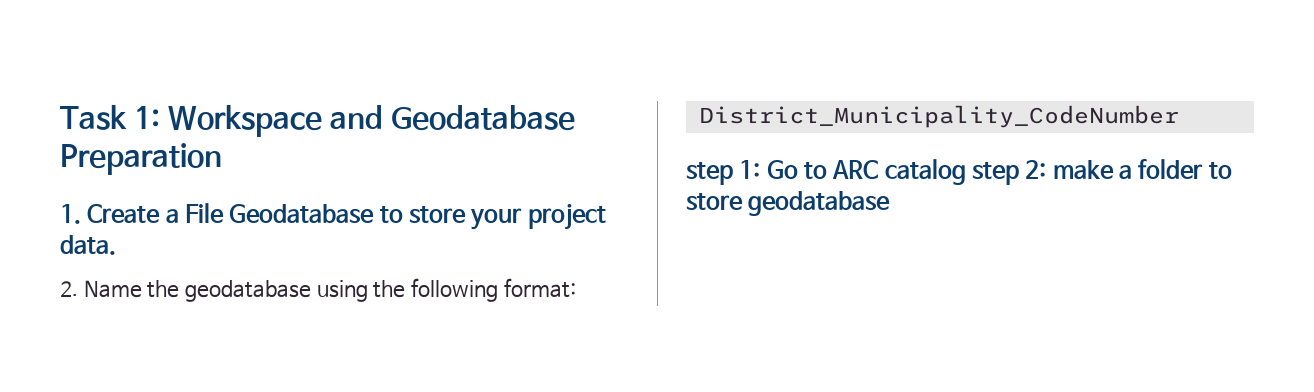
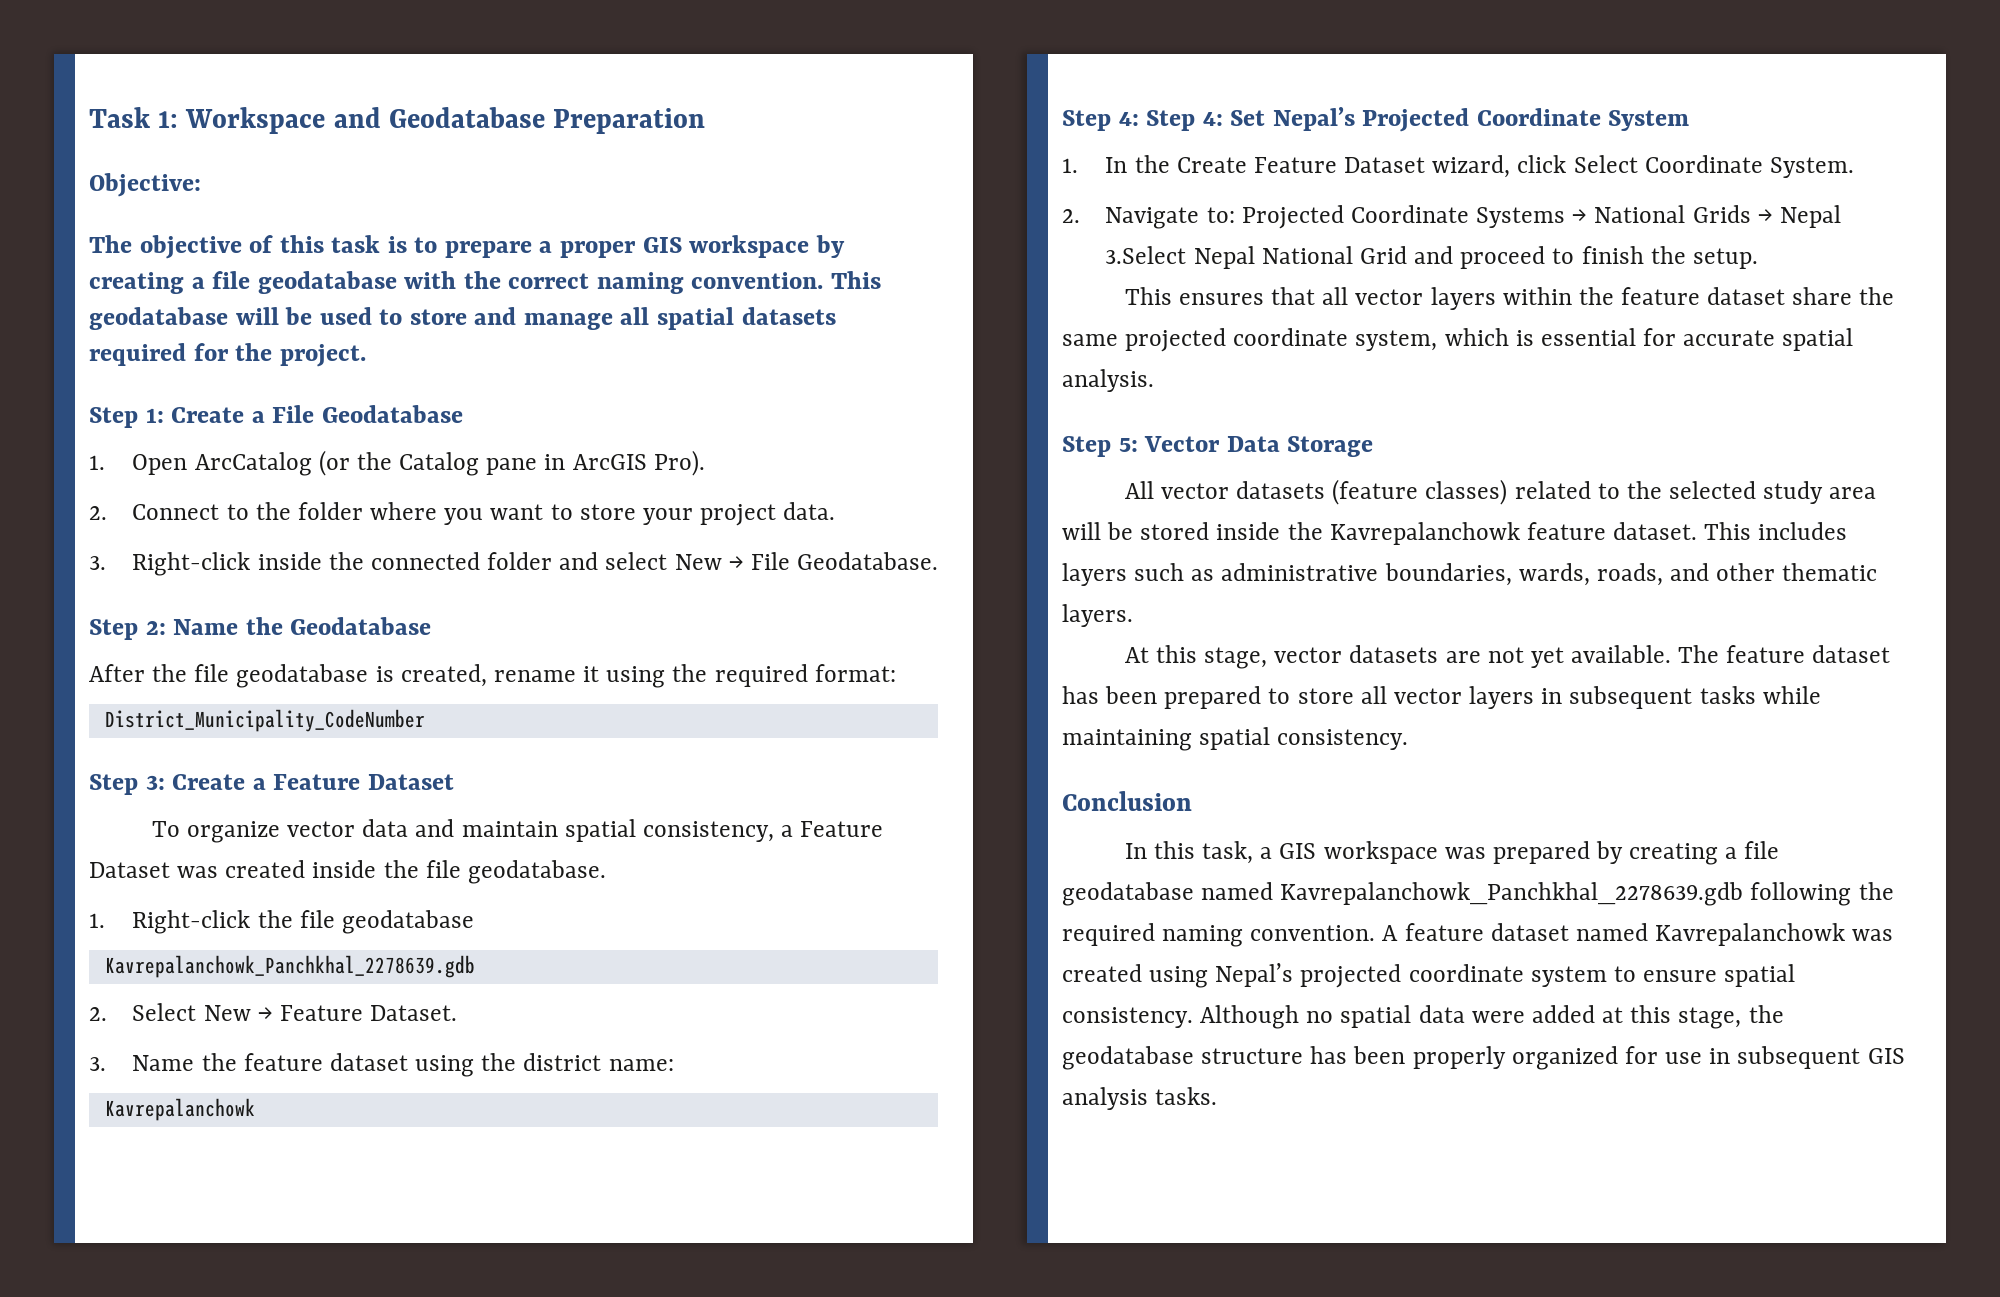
[60,203,375,224] 1. Create a File Geodatabase -> [89,173,201,197] [89,235,845,259] [89,271,882,294] [89,307,836,330] [89,343,366,367] [89,405,463,428] [89,450,705,476] [89,502,544,525] Objective: // The objective of this task is to prepare a proper GIS workspace by creating a file geodatabase with the correct naming convention. This geodatabase will be used to store and manage all spatial datasets required for the project. // Step 1: Create a File Geodatabase // 1. Open ArcCatalog (or the Catalog pane in ArcGIS Pro). // 2. Connect to the folder where you want
[60,278,498,302] 2. Name the geodatabase using the following -> [89,552,938,576] [89,617,432,640] [89,664,808,688] 3. Right-click inside the connected folder and select New → File Geodatabase. // Step 2: Name the Geodatabase // After the file geodatabase is created, rename it using the required
[686,159,1232,185] [686,191,891,216] step 1: Go to ARC catalog step 2: make a folder to store geodatabase -> [89,774,454,795] [151,819,884,843] [89,860,606,884] [89,910,474,934] [104,955,475,978] [89,1003,458,1021] [89,1053,674,1077] [104,1098,255,1121] [1062,107,1690,132] [1062,155,1854,178] [1062,205,1841,229] [1105,246,1758,269] [1124,287,1895,310] [1062,328,1854,352] [1062,369,1154,392] [1062,436,1374,457] [1124,479,1877,505] [1062,522,1848,545] [1062,563,1878,586] [1062,604,1133,627] [1124,645,1891,669] [1062,686,1821,709] [1062,727,1409,751] [1062,791,1192,811] [1124,841,1780,865] [1062,882,1894,906] [1062,923,1894,947] [1062,963,1796,988] [1062,1005,1784,1029] [1062,1046,1905,1070] [1062,1087,1218,1110] Step 3: Create a Feature Dataset // To organize vector data and maintain spatial consistency, a Feature Dataset was created inside the file geodatabase. // 1. Right-click the file geodatabase // Kavrepalanchowk_Panchkhal_2278639.gdb // 2. Select New → Feature Dataset. // 3. Name the feature dataset using the district name: // Kavrepalanchowk // Step 4: Step 4: Set Nepal’s Projected Coordinate System // 1. In the Create Feature Dataset wizard, click Select Coordinate System. // 2. Navigate to: Projected Coordinate Systems → National Grids → Nepal 3.Select Nepal National Grid and proceed to finish the setup. // This ensures that all vector layers within the feature dataset share the same projected coordinate system, which is essential for accurate spatial analysis. // Step 5: Vector Data Storage // All vector datasets (feature classes) related to the selected study area will be stored inside the Kavrepalanchowk feature dataset. This includes layers such as administrative boundaries, wards, roads, and other thematic layers. // At this stage, vector datasets are not yet available. The feature dataset has been prepared to store all vector layers in subsequent tasks while maintaining spatial consistency. // Conclusion // In this task, a GIS workspace was prepared by creating a file geodatabase named Kavrepalanchowk_Panchkhal_2278639.gdb following the required naming convention. A feature dataset named Kavrepalanchowk was created using Nepal’s projected coordinate system to ensure spatial consistency. Although no spatial data were added at this stage, the geodatabase structure has been properly organized for use in subsequent GIS analysis tasks.

